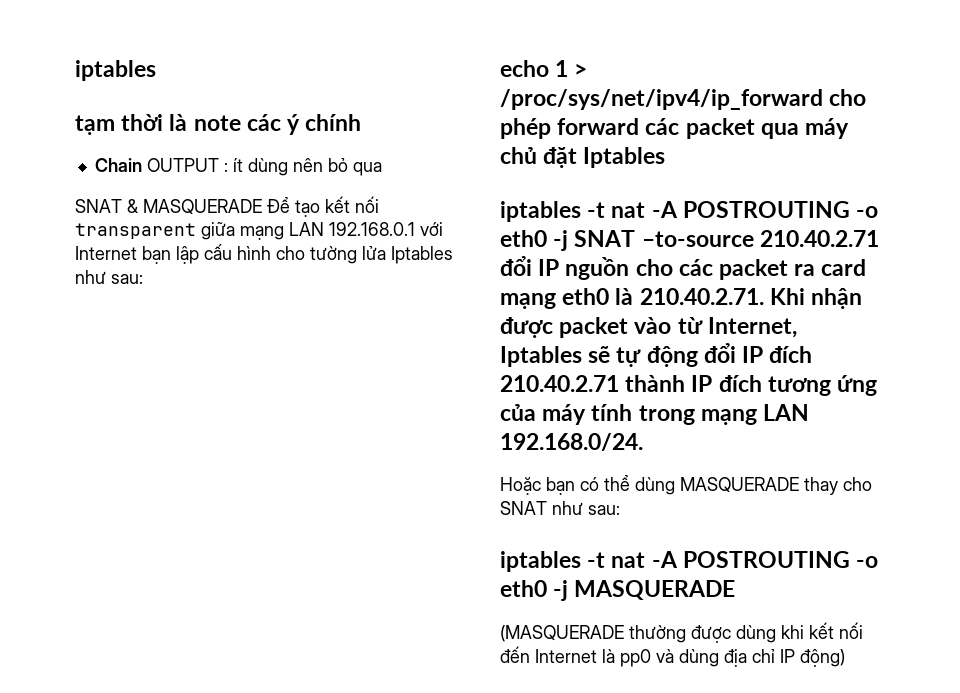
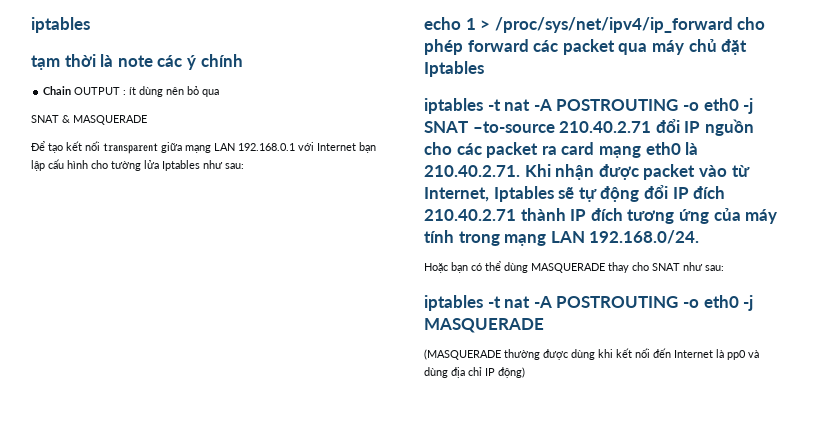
(262, 207) none -> (147, 120) //

